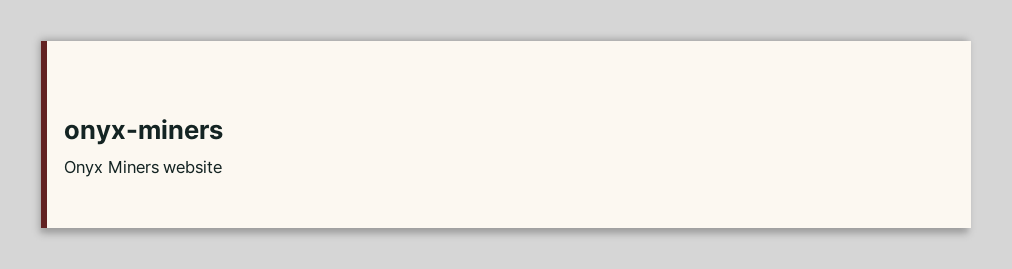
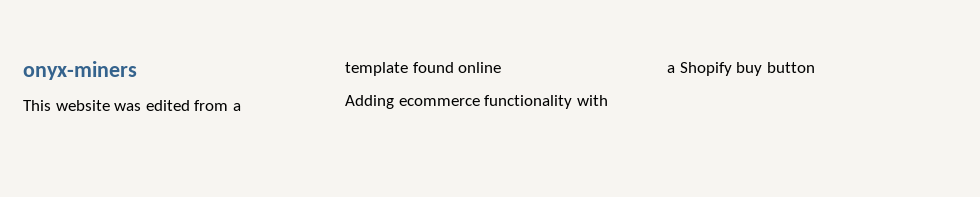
[64,160,223,177] Onyx Miners website -> [23,100,241,111] [345,62,502,76] [345,95,608,109] [667,62,815,76] This website was edited from a template found online // Adding ecommerce functionality with a Shopify buy button

